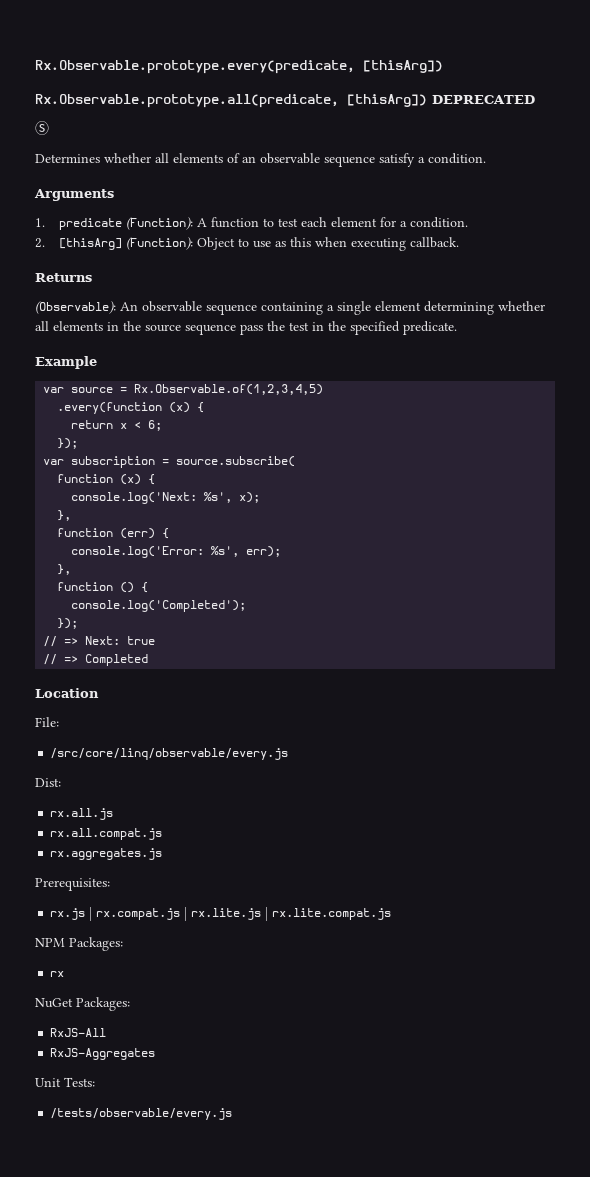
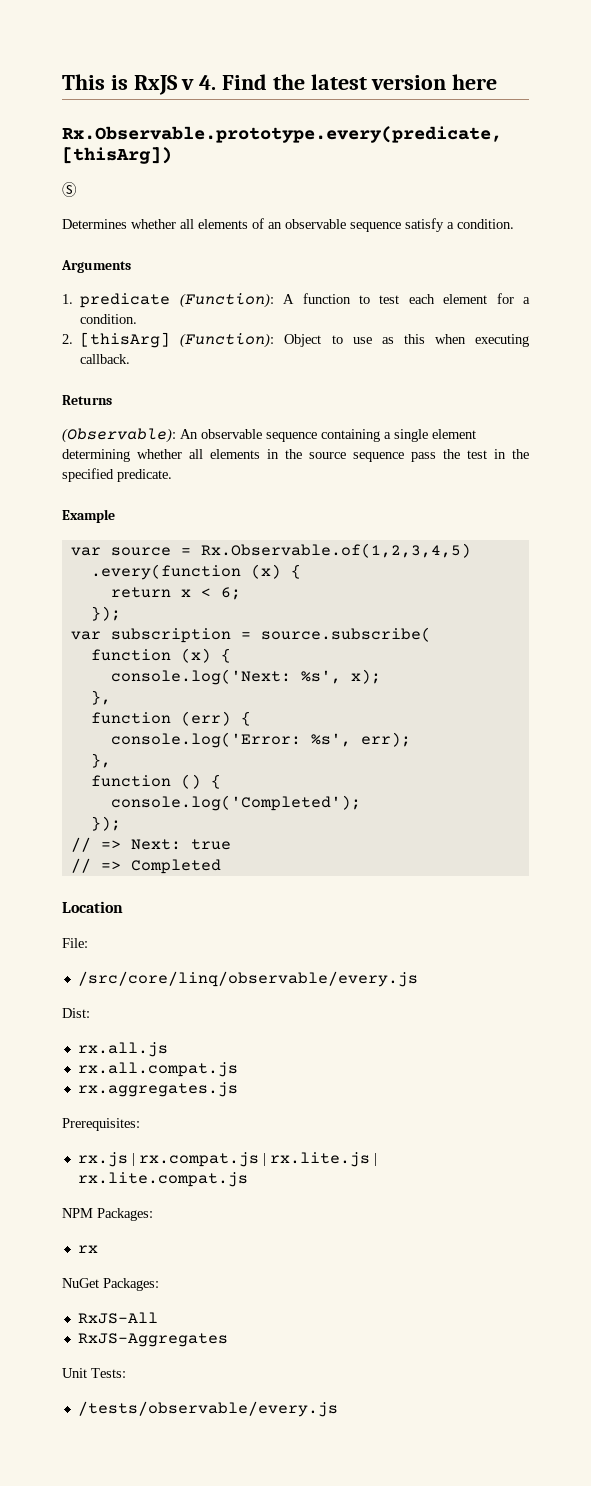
(35, 67) none -> [62,74,498,95] This is RxJS v 4. Find the latest version here //
[35,94,535,108] // Rx.Observable.prototype.all(predicate, [thisArg]) DEPRECATED -> (172, 155) none

